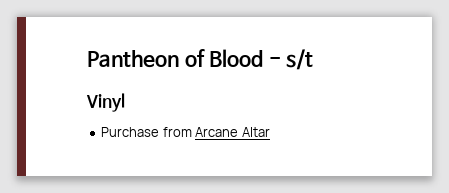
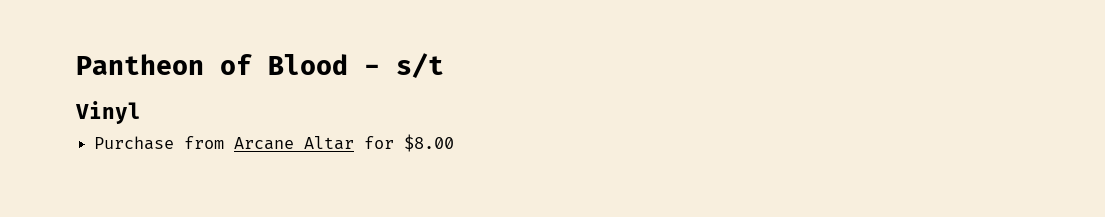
(270, 132) none -> [364,134,455,152] for $8.00

